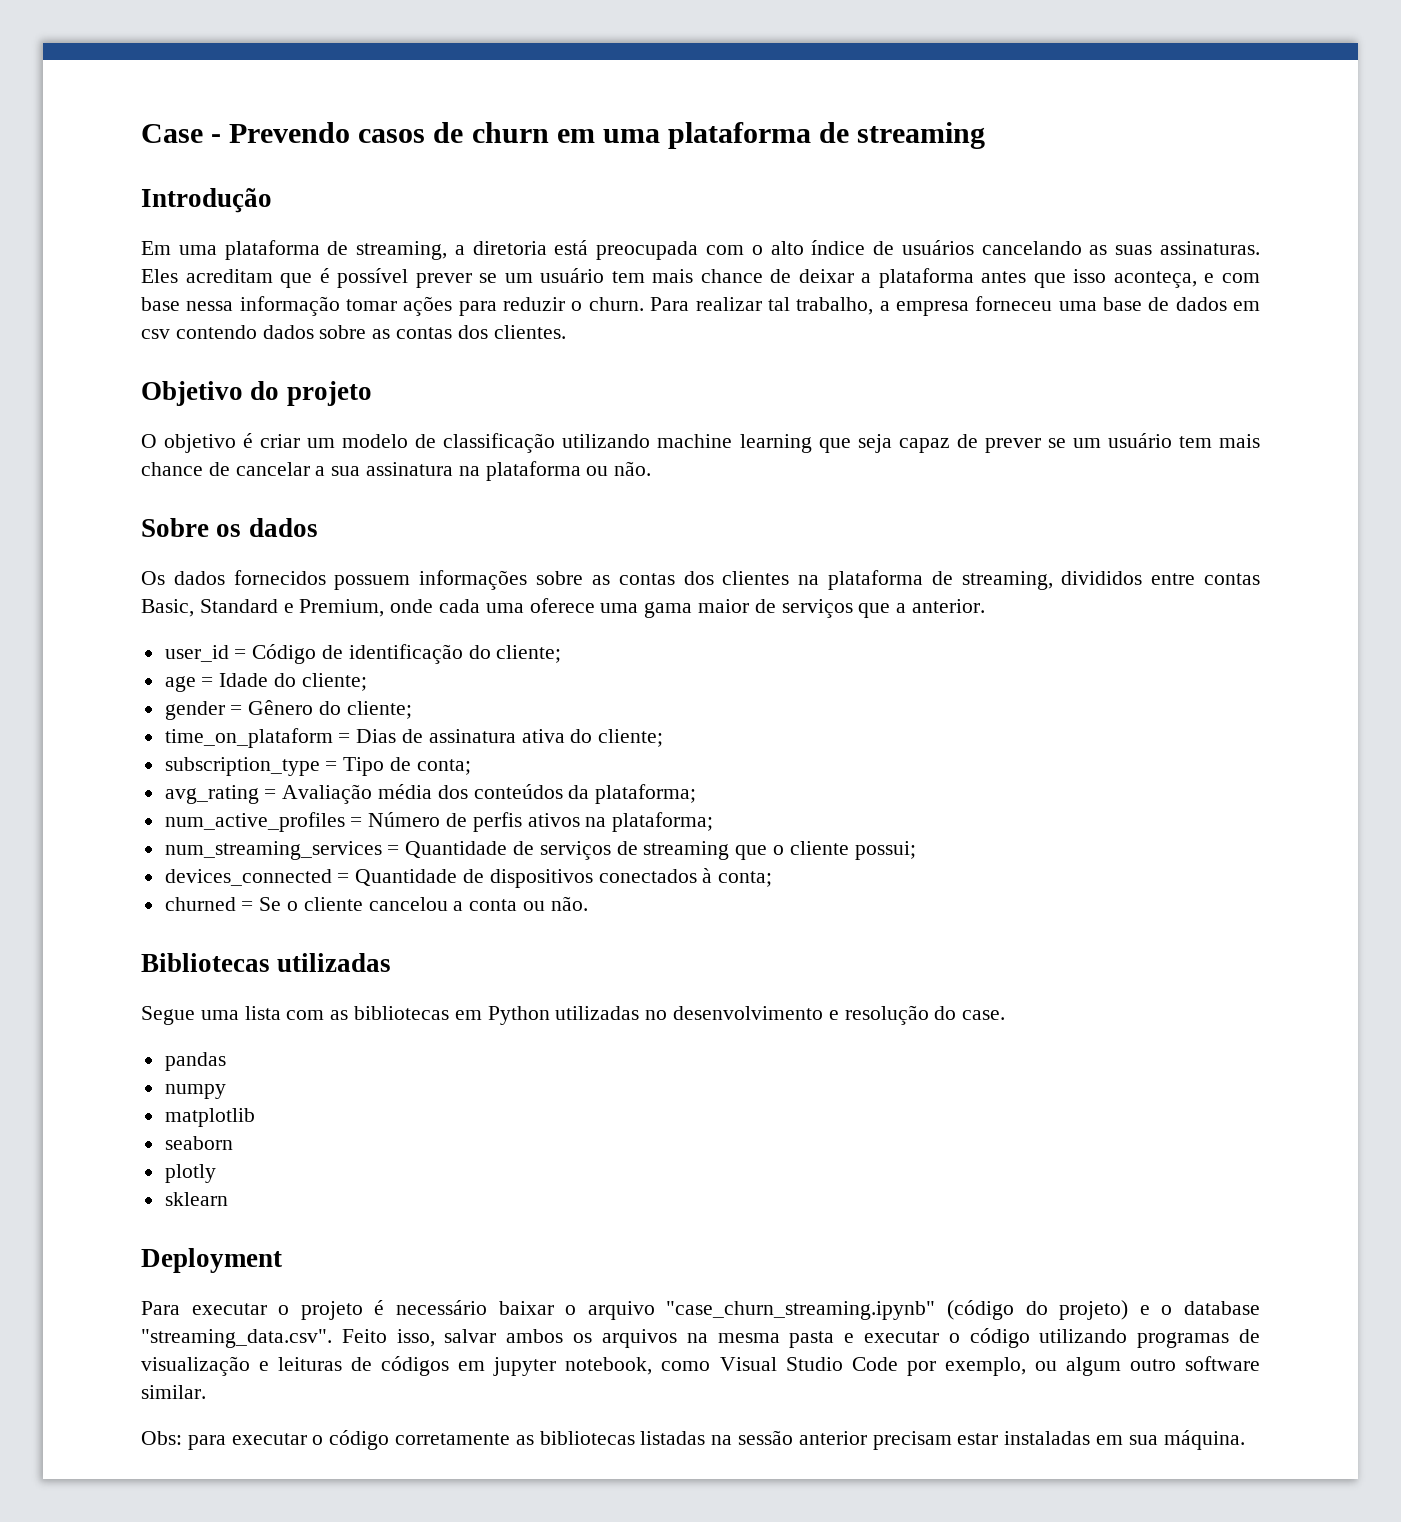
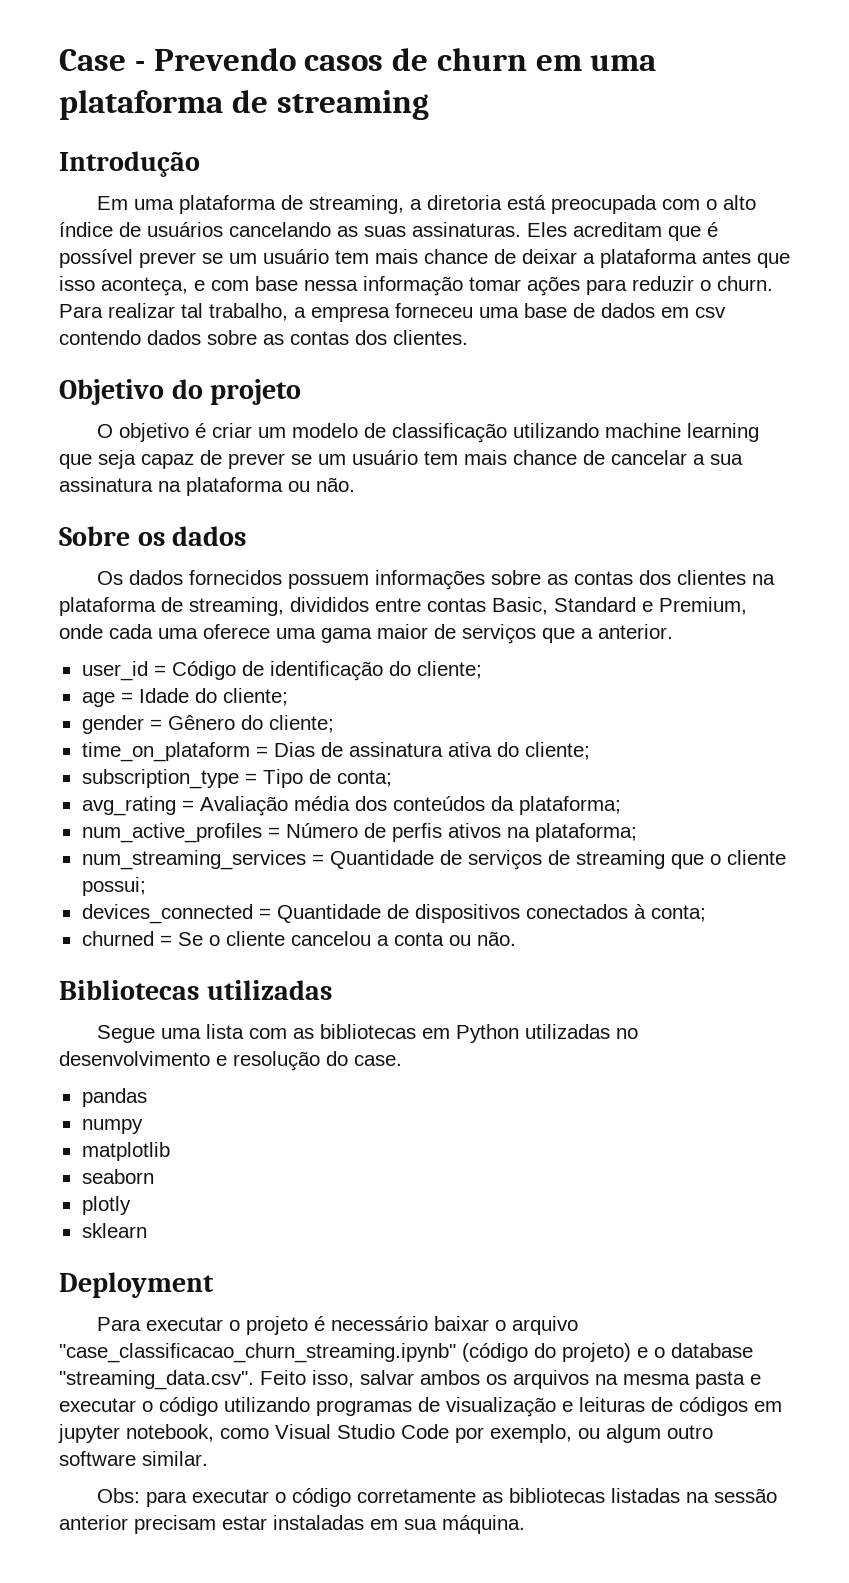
[666,1301,936,1320] "case_churn_streaming.ipynb" -> [59,1343,456,1363] "case_classificacao_churn_streaming.ipynb"

